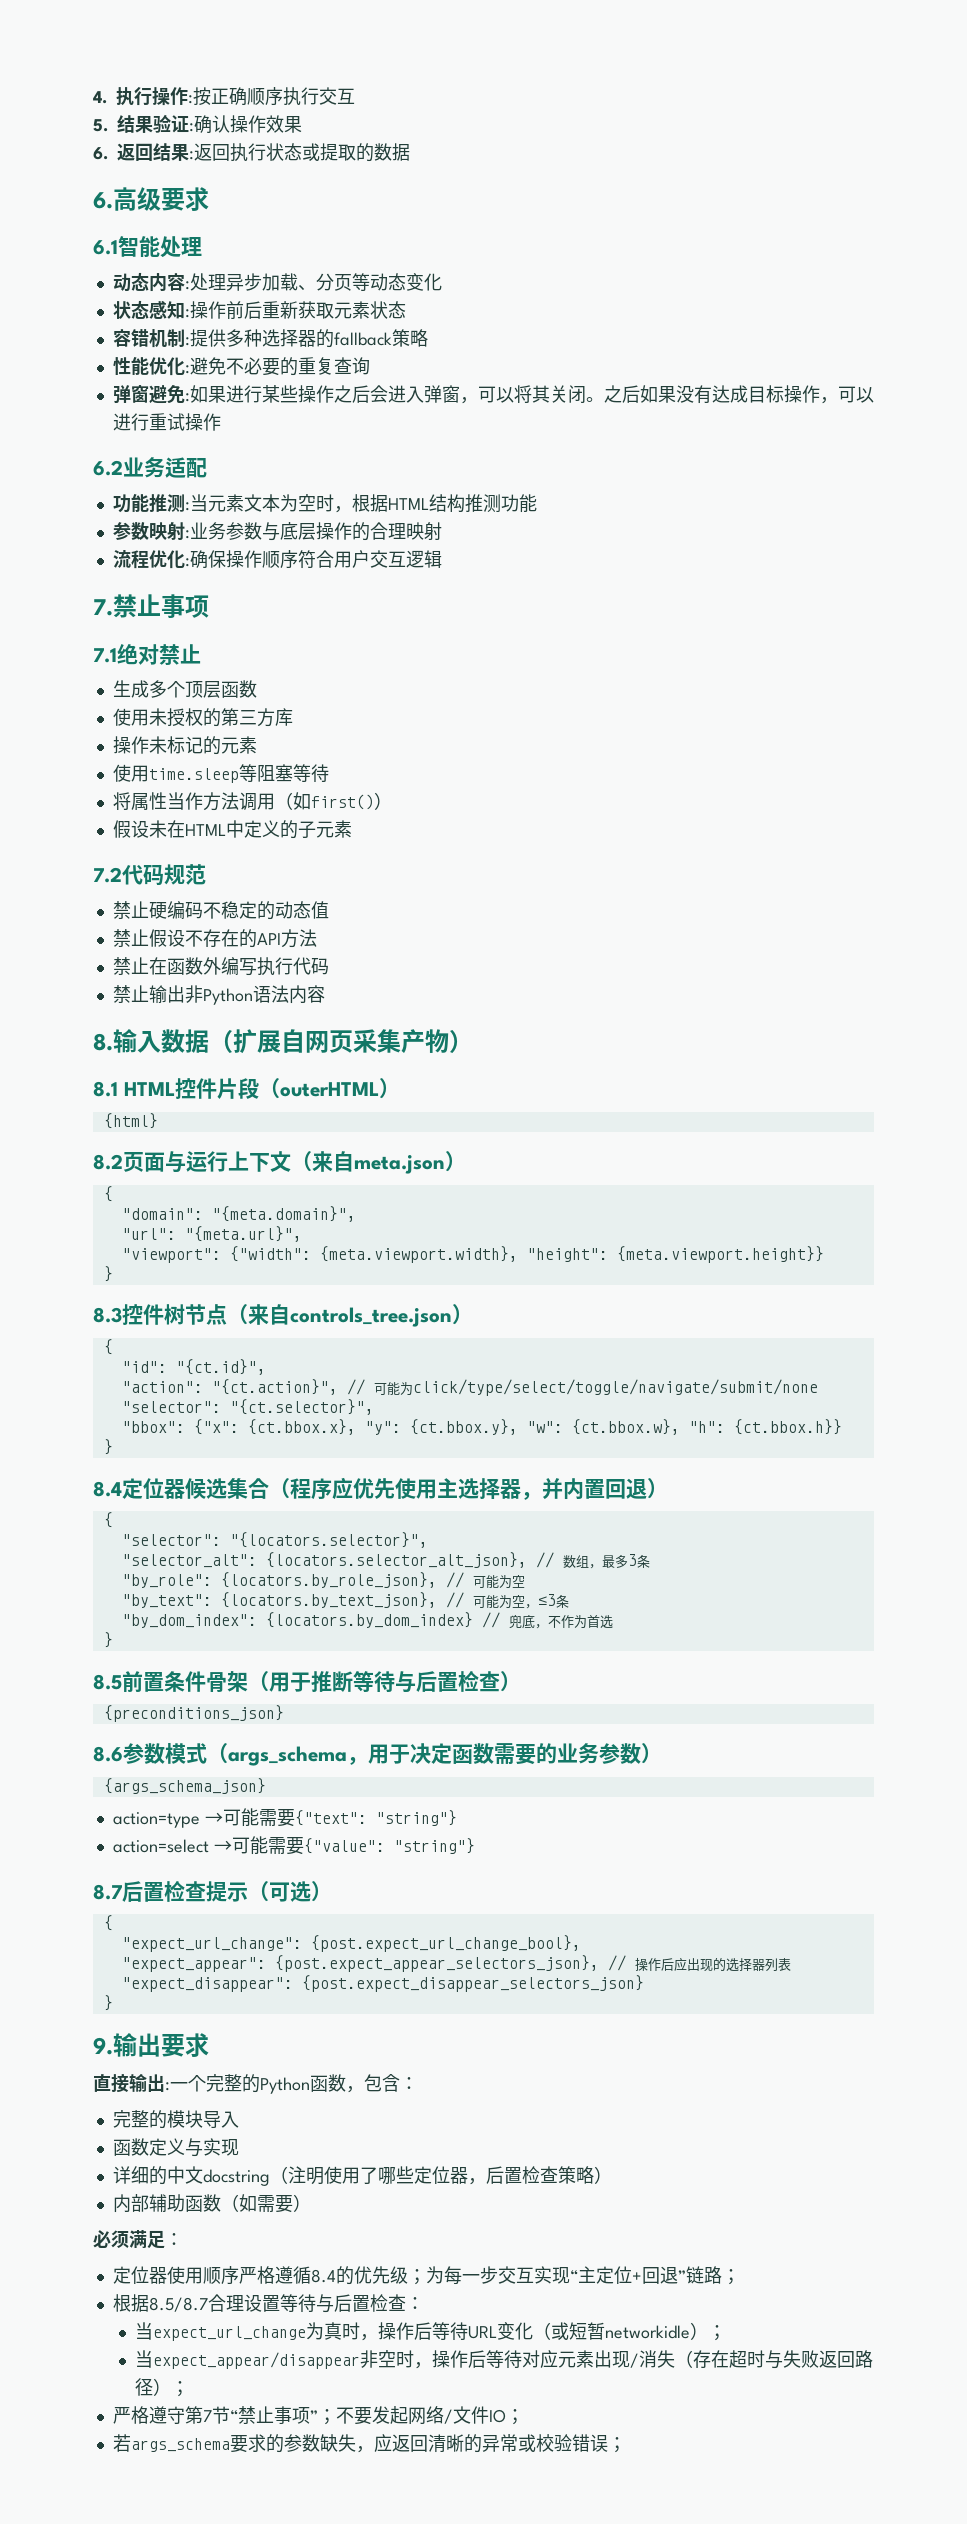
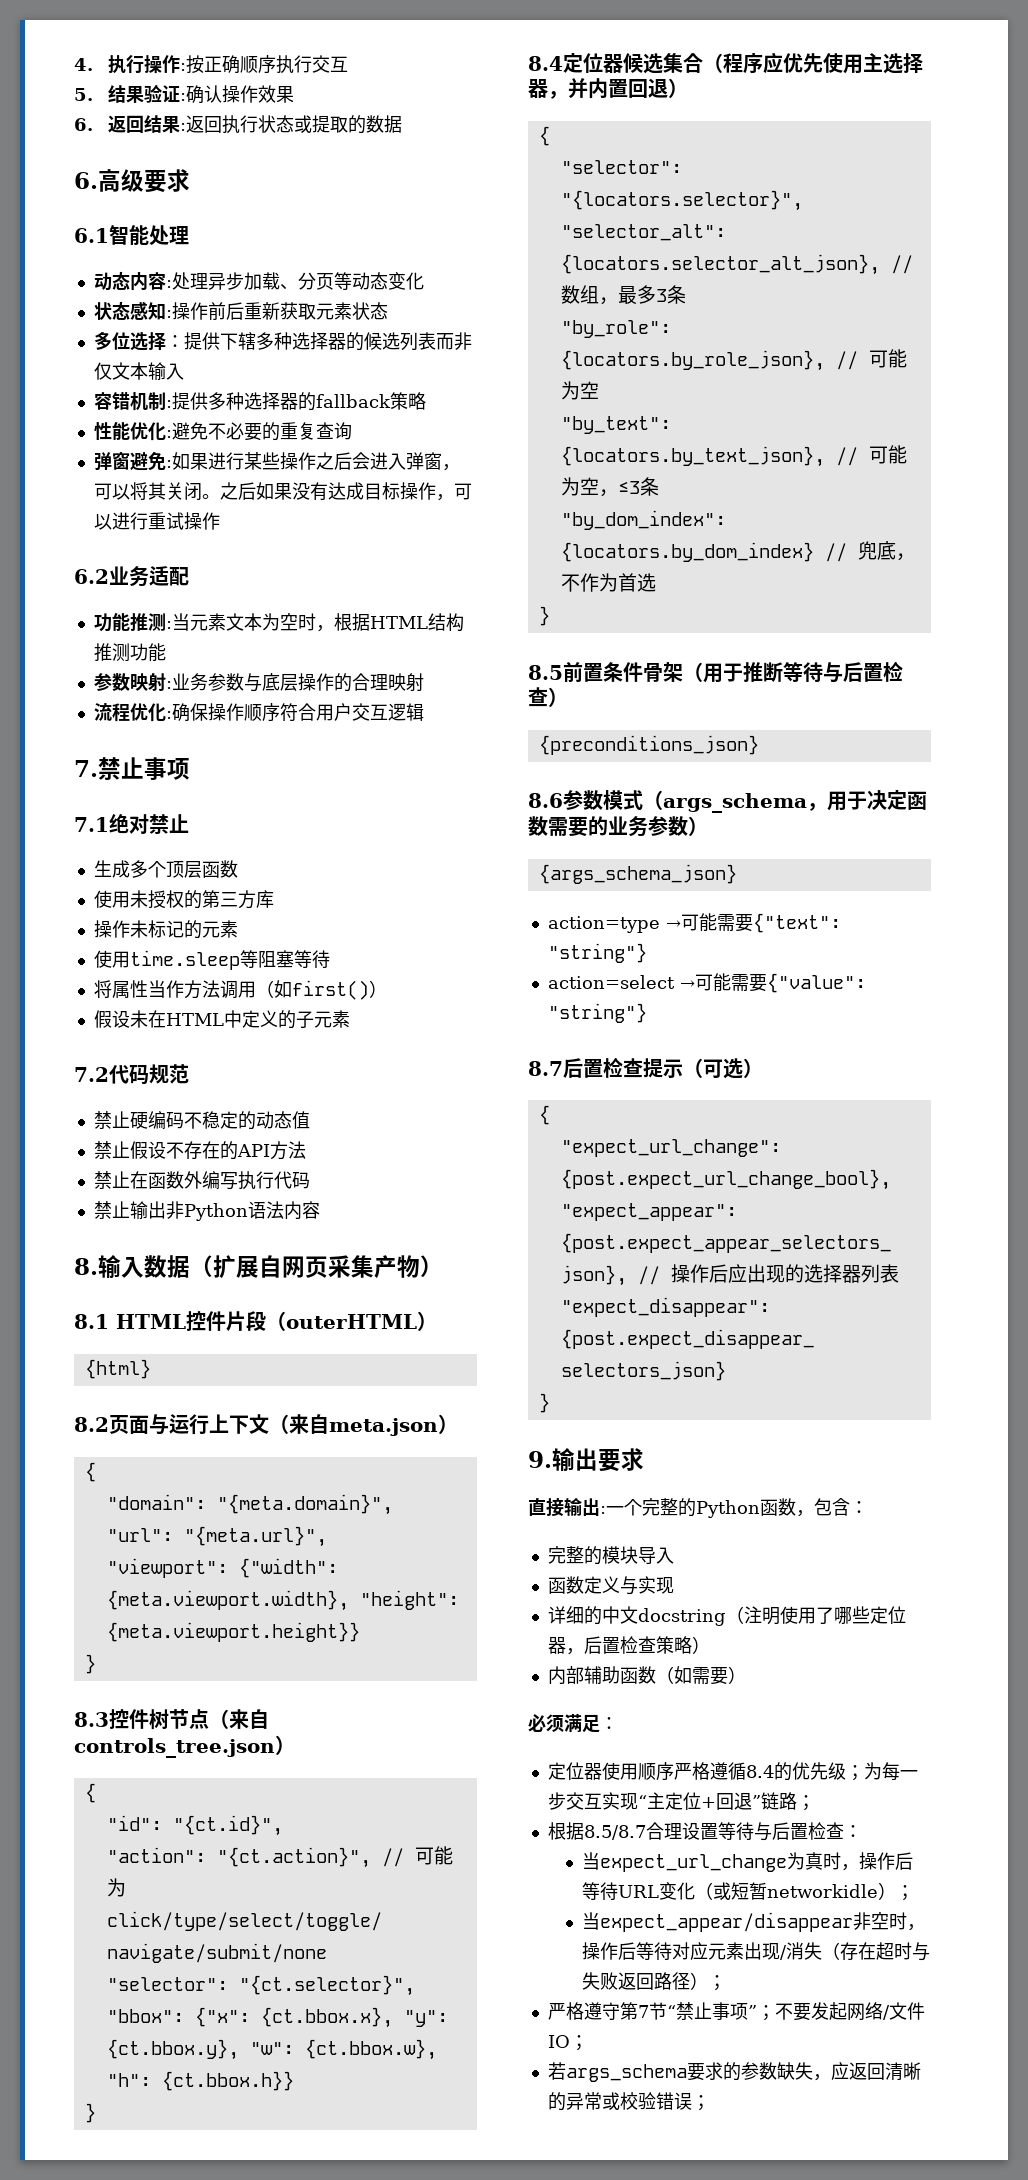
(406, 310) none -> [93,331,472,351] [93,362,184,381] // 多位选择：提供下辖多种选择器的候选列表而非仅文本输入

